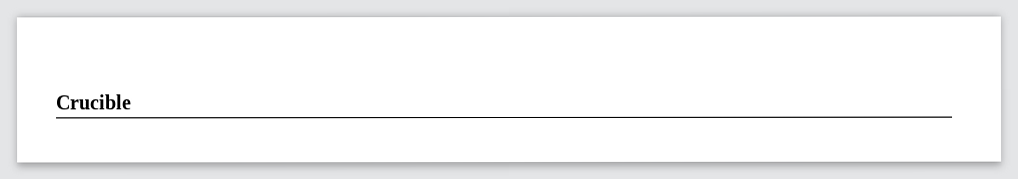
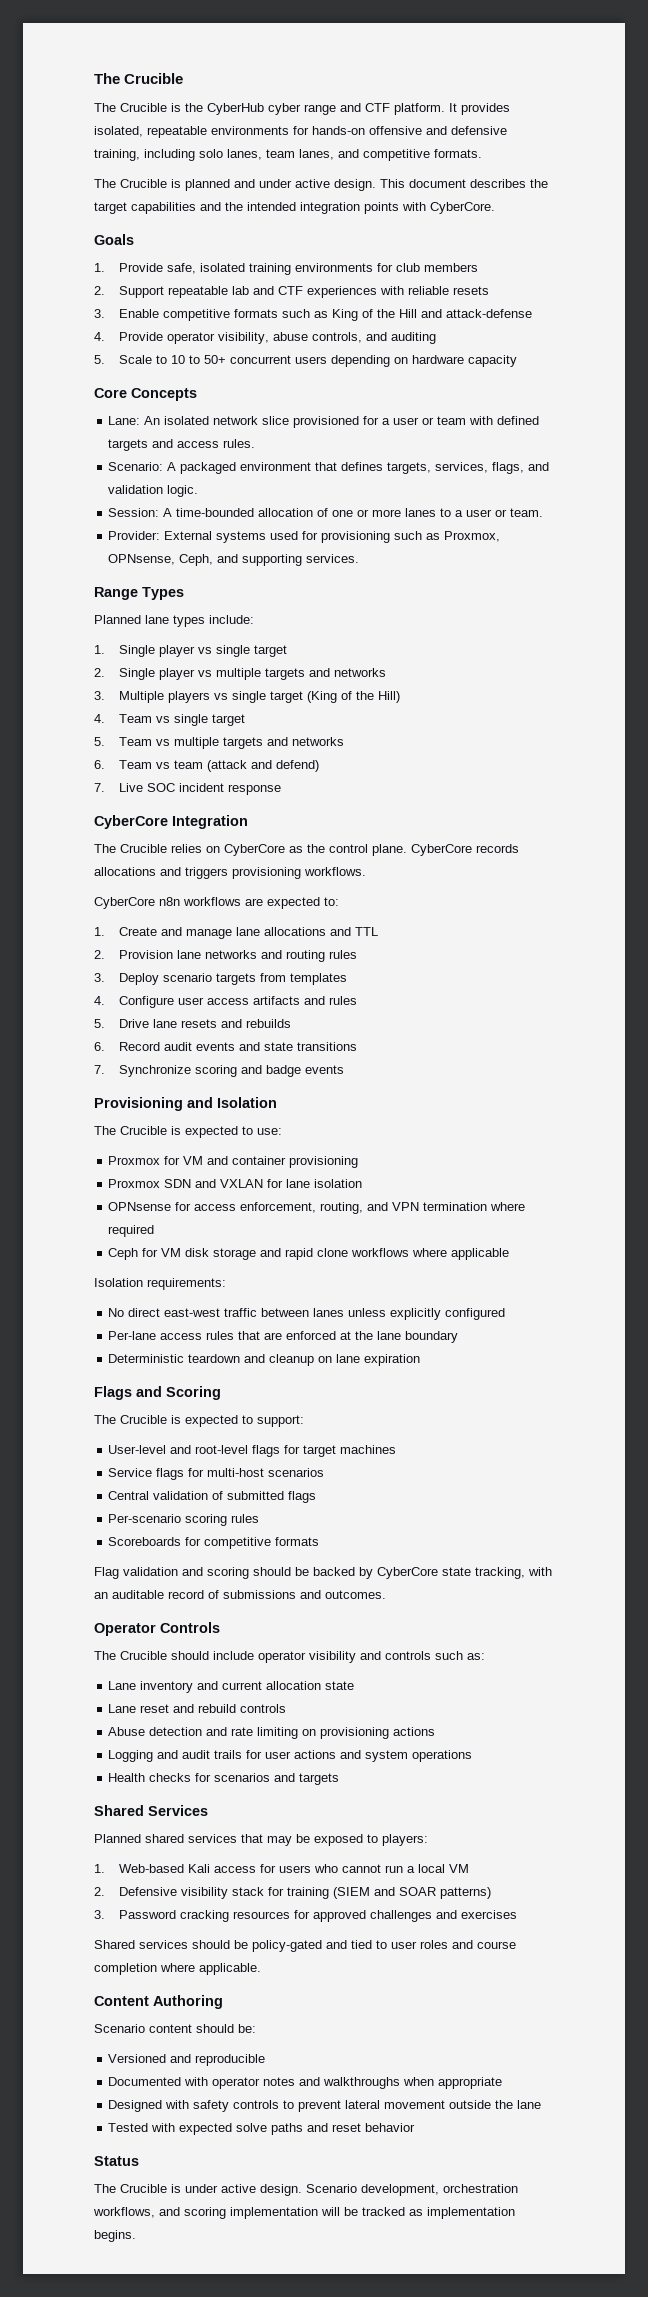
[56,94,132,110] Crucible -> [94,73,184,84] [94,103,510,115] [94,126,507,138] [94,149,482,161] [94,179,548,191] [94,202,495,214] [94,234,134,245] [94,263,478,275] [94,286,489,298] [94,309,532,321] [94,332,436,344] [94,355,517,367] [94,388,197,401] [108,416,540,428] [108,439,256,451] [108,462,550,474] [108,485,199,497] [108,508,544,517] [108,531,501,543] [108,554,360,566] [94,587,184,600] [94,615,254,627] [94,645,287,657] [94,668,386,680] [94,691,400,703] [94,714,245,726] [94,737,344,749] [94,760,319,772] [94,783,281,795] [94,815,248,829] [94,844,519,856] [94,867,366,879] [94,897,339,909] [94,927,378,939] [94,950,357,962] [94,973,347,985] [94,996,357,1008] [94,1019,291,1028] [94,1042,357,1051] [94,1065,344,1077] [94,1097,277,1111] [94,1126,282,1138] [108,1156,359,1168] [108,1179,363,1188] [108,1202,526,1214] [108,1225,155,1237] [108,1248,510,1260] [94,1278,226,1290] [108,1308,506,1320] [108,1331,459,1343] [108,1354,421,1366] [94,1386,221,1400] [94,1415,304,1427] [108,1445,397,1457] [108,1468,325,1480] [108,1491,317,1503] [108,1514,260,1526] [108,1537,320,1549] [94,1567,552,1579] [94,1590,386,1599] [94,1622,220,1636] [94,1651,485,1663] [108,1681,355,1693] [108,1704,287,1713] [108,1727,436,1739] [108,1750,473,1762] [108,1773,340,1785] [94,1805,208,1816] [94,1834,428,1846] [94,1864,469,1873] [94,1887,491,1899] [94,1910,517,1922] [94,1940,516,1952] [94,1963,261,1975] [94,1995,223,2009] [94,2024,256,2033] [108,2054,266,2066] [108,2077,503,2089] [108,2100,542,2112] [108,2123,416,2135] [94,2156,139,2166] [94,2184,518,2196] [93,2207,515,2219] [94,2230,136,2242] The Crucible // The Crucible is the CyberHub cyber range and CTF platform. It provides isolated, repeatable environments for hands-on offensive and defensive training, including solo lanes, team lanes, and competitive formats. // The Crucible is planned and under active design. This document describes the target capabilities and the intended integration points with CyberCore. // Goals // 1. Provide safe, isolated training environments for club members // 2. Support repeatable lab and CTF experiences with reliable resets // 3. Enable competitive formats such as King of the Hill and attack-defense // 4. Provide operator visibility, abuse controls, and auditing // 5. Scale to 10 to 50+ concurrent users depending on hardware capacity // Core Concepts // Lane: An isolated network slice provisioned for a user or team with defined targets and access rules. // Scenario: A packaged environment that defines targets, services, flags, and validation logic. // Session: A time-bounded allocation of one or more lanes to a user or team. // Provider: External systems used for provisioning such as Proxmox, OPNsense, Ceph, and supporting services. // Range Types // Planned lane types include: // 1. Single player vs single target // 2. Single player vs multiple targets and networks // 3. Multiple players vs single target (King of the Hill) // 4. Team vs single target // 5. Team vs multiple targets and networks // 6. Team vs team (attack and defend) // 7. Live SOC incident response // CyberCore Integration // The Crucible relies on CyberCore as the control plane. CyberCore records allocations and triggers provisioning workflows. // CyberCore n8n workflows are expected to: // 1. Create and manage lane allocations and TTL // 2. Provision lane networks and routing rules // 3. Deploy scenario targets from templates // 4. Configure user access artifacts and rules // 5. Drive lane resets and rebuilds // 6. Record audit events and state transitions // 7. Synchronize scoring and badge events // Provisioning and Isolation // The Crucible is expected to use: // Proxmox for VM and container provisioning // Proxmox SDN and VXLAN for lane isolation // OPNsense for access enforcement, routing, and VPN termination where required // Ceph for VM disk storage and rapid clone workflows where applicable // Isolation requirements: // No direct east-west traffic between lanes unless explicitly configured // Per-lane access rules that are enforced at the lane boundary // Deterministic teardown and cleanup on lane expiration // Flags and Scoring // The Crucible is expected to support: // User-level and root-level flags for target machines // Service flags for multi-host scenarios // Central validation of submitted flags // Per-scenario scoring rules // Scoreboards for competitive formats // Flag validation and scoring should be backed by CyberCore state tracking, with an auditable record of submissions and outcomes. // Operator Controls // The Crucible should include operator visibility and controls such as: // Lane inventory and current allocation state // Lane reset and rebuild controls // Abuse detection and rate limiting on provisioning actions // Logging and audit trails for user actions and system operations // Health checks for scenarios and targets // Shared Services // Planned shared services that may be exposed to players: // 1. Web-based Kali access for users who cannot run a local VM // 2. Defensive visibility stack for training (SIEM and SOAR patterns) // 3. Password cracking resources for approved challenges and exercises // Shared services should be policy-gated and tied to user roles and course completion where applicable. // Content Authoring // Scenario content should be: // Versioned and reproducible // Documented with operator notes and walkthroughs when appropriate // Designed with safety controls to prevent lateral movement outside the lane // Tested with expected solve paths and reset behavior // Status // The Crucible is under active design. Scenario development, orchestration workflows, and scoring implementation will be tracked as implementation begins.

